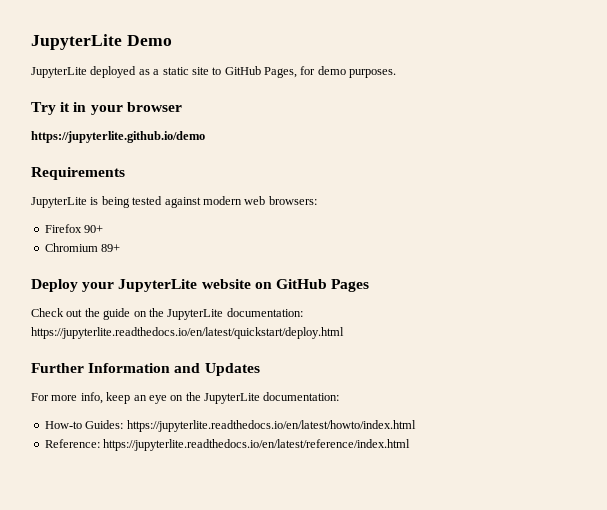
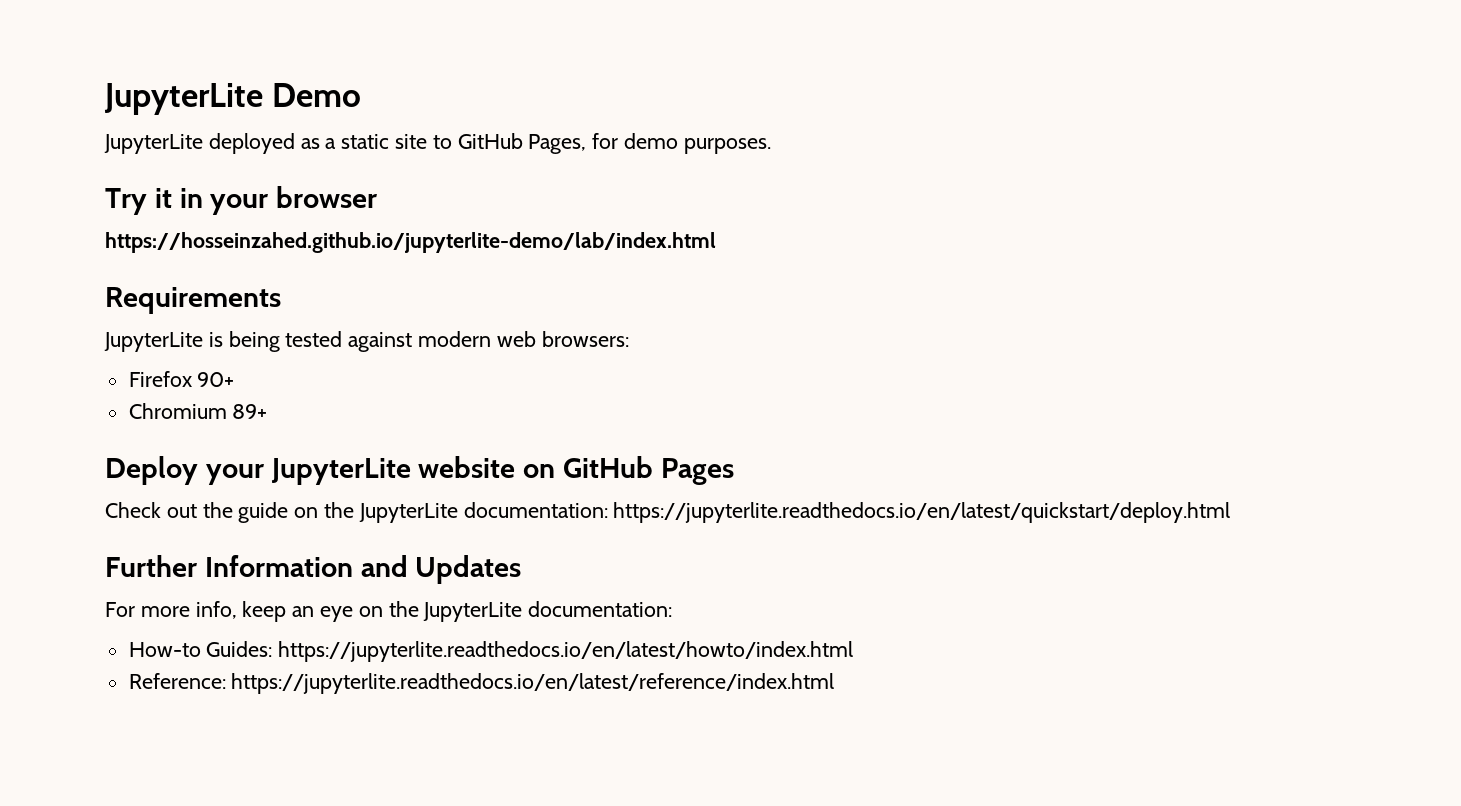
[31,131,205,143] https://jupyterlite.github.io/demo -> [105,232,716,253] https://hosseinzahed.github.io/jupyterlite-demo/lab/index.html

